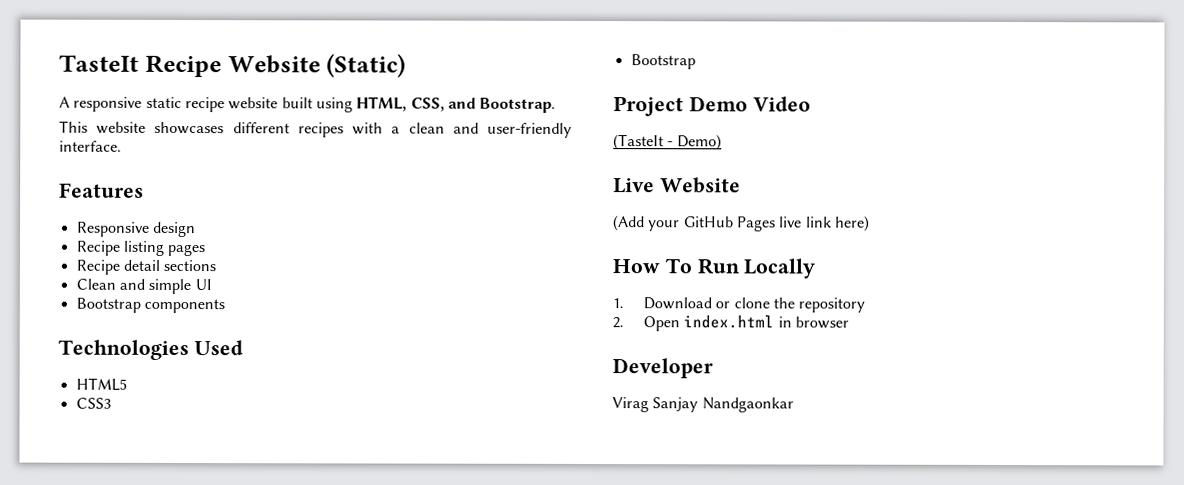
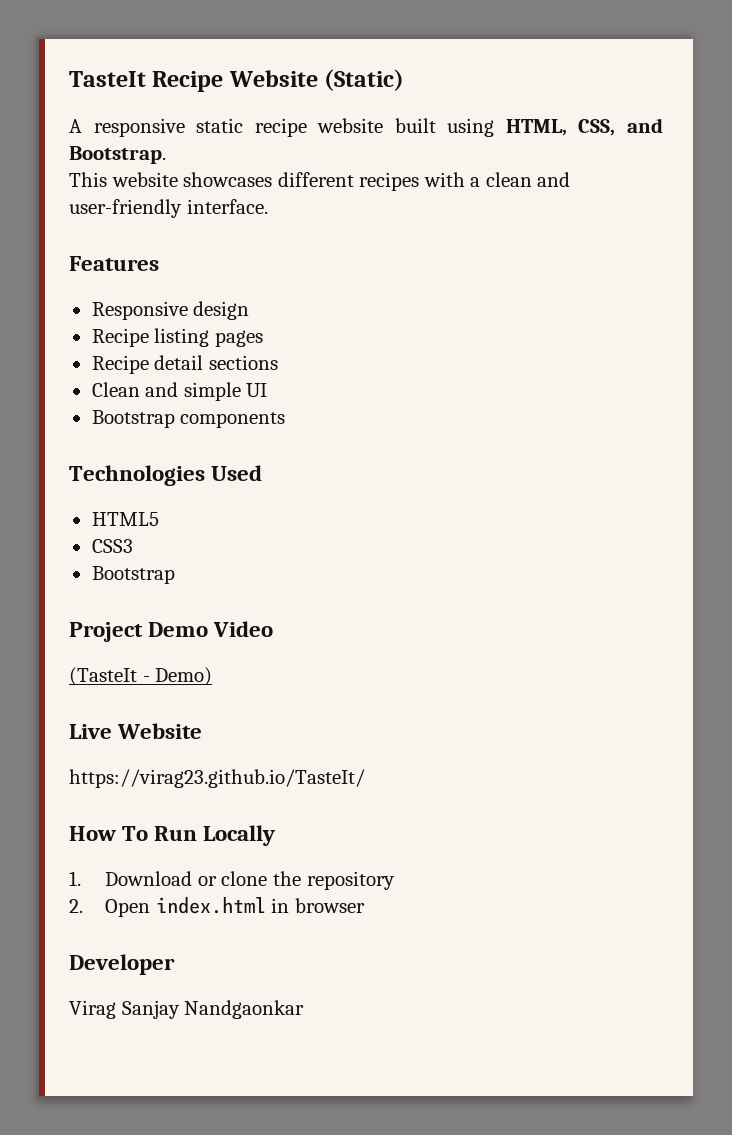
[613,215,870,232] (Add your GitHub Pages live link here) -> [69,769,365,788] https://virag23.github.io/TasteIt/

